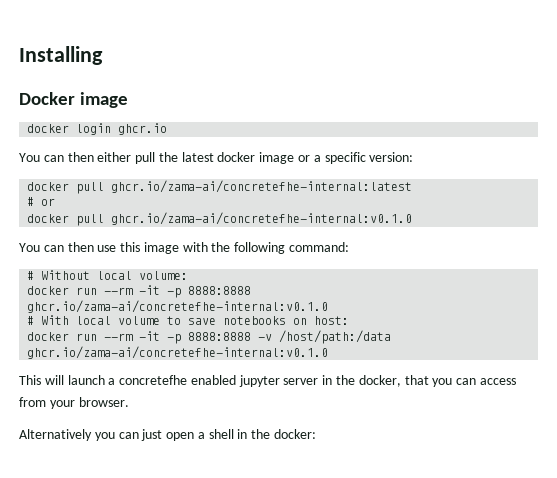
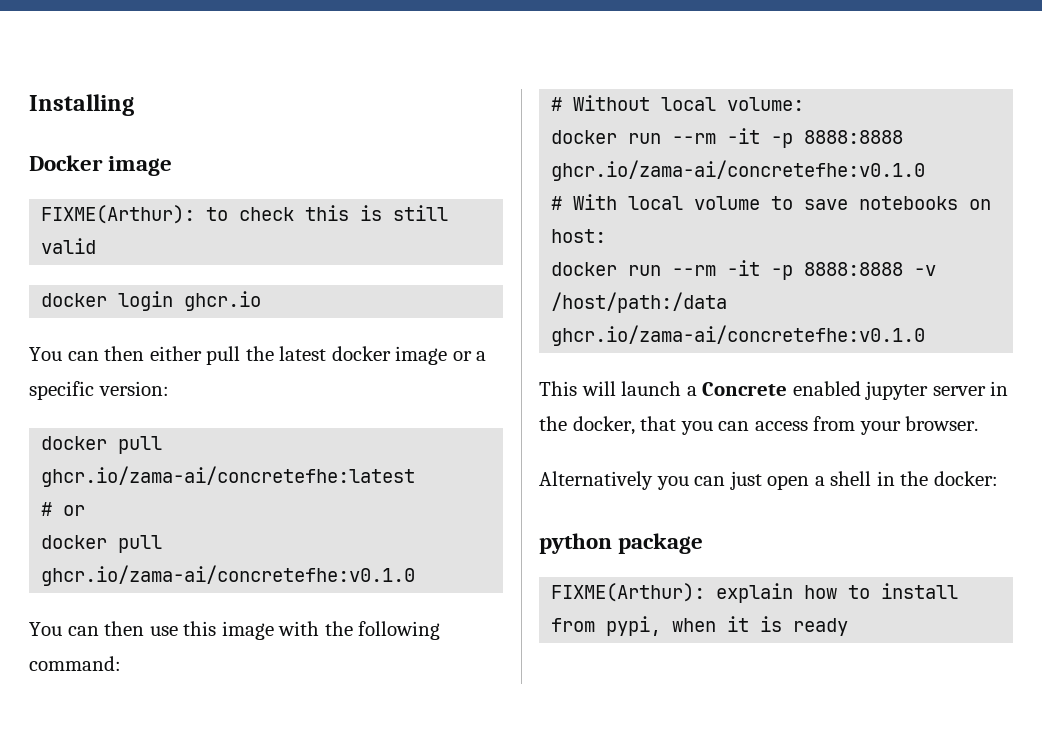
(129, 100) none -> [41,205,449,224] [41,238,97,254] // FIXME(Arthur): to check this is still valid
[111,180,413,193] ghcr.io/zama-ai/concretefhe-internal:latest -> [41,466,416,487] ghcr.io/zama-ai/concretefhe:latest
[111,212,413,225] ghcr.io/zama-ai/concretefhe-internal:v0.1.0 -> [41,565,416,586] ghcr.io/zama-ai/concretefhe:v0.1.0
[27,300,329,313] ghcr.io/zama-ai/concretefhe-internal:v0.1.0 -> [551,160,926,181] ghcr.io/zama-ai/concretefhe:v0.1.0
[27,346,329,359] ghcr.io/zama-ai/concretefhe-internal:v0.1.0 -> [551,325,926,346] ghcr.io/zama-ai/concretefhe:v0.1.0
[119,375,188,385] concretefhe -> [702,382,788,396] Concrete
(317, 434) none -> [539,533,704,554] [551,583,959,603] [551,616,849,636] // python package // FIXME(Arthur): explain how to install from pypi, when it is ready

